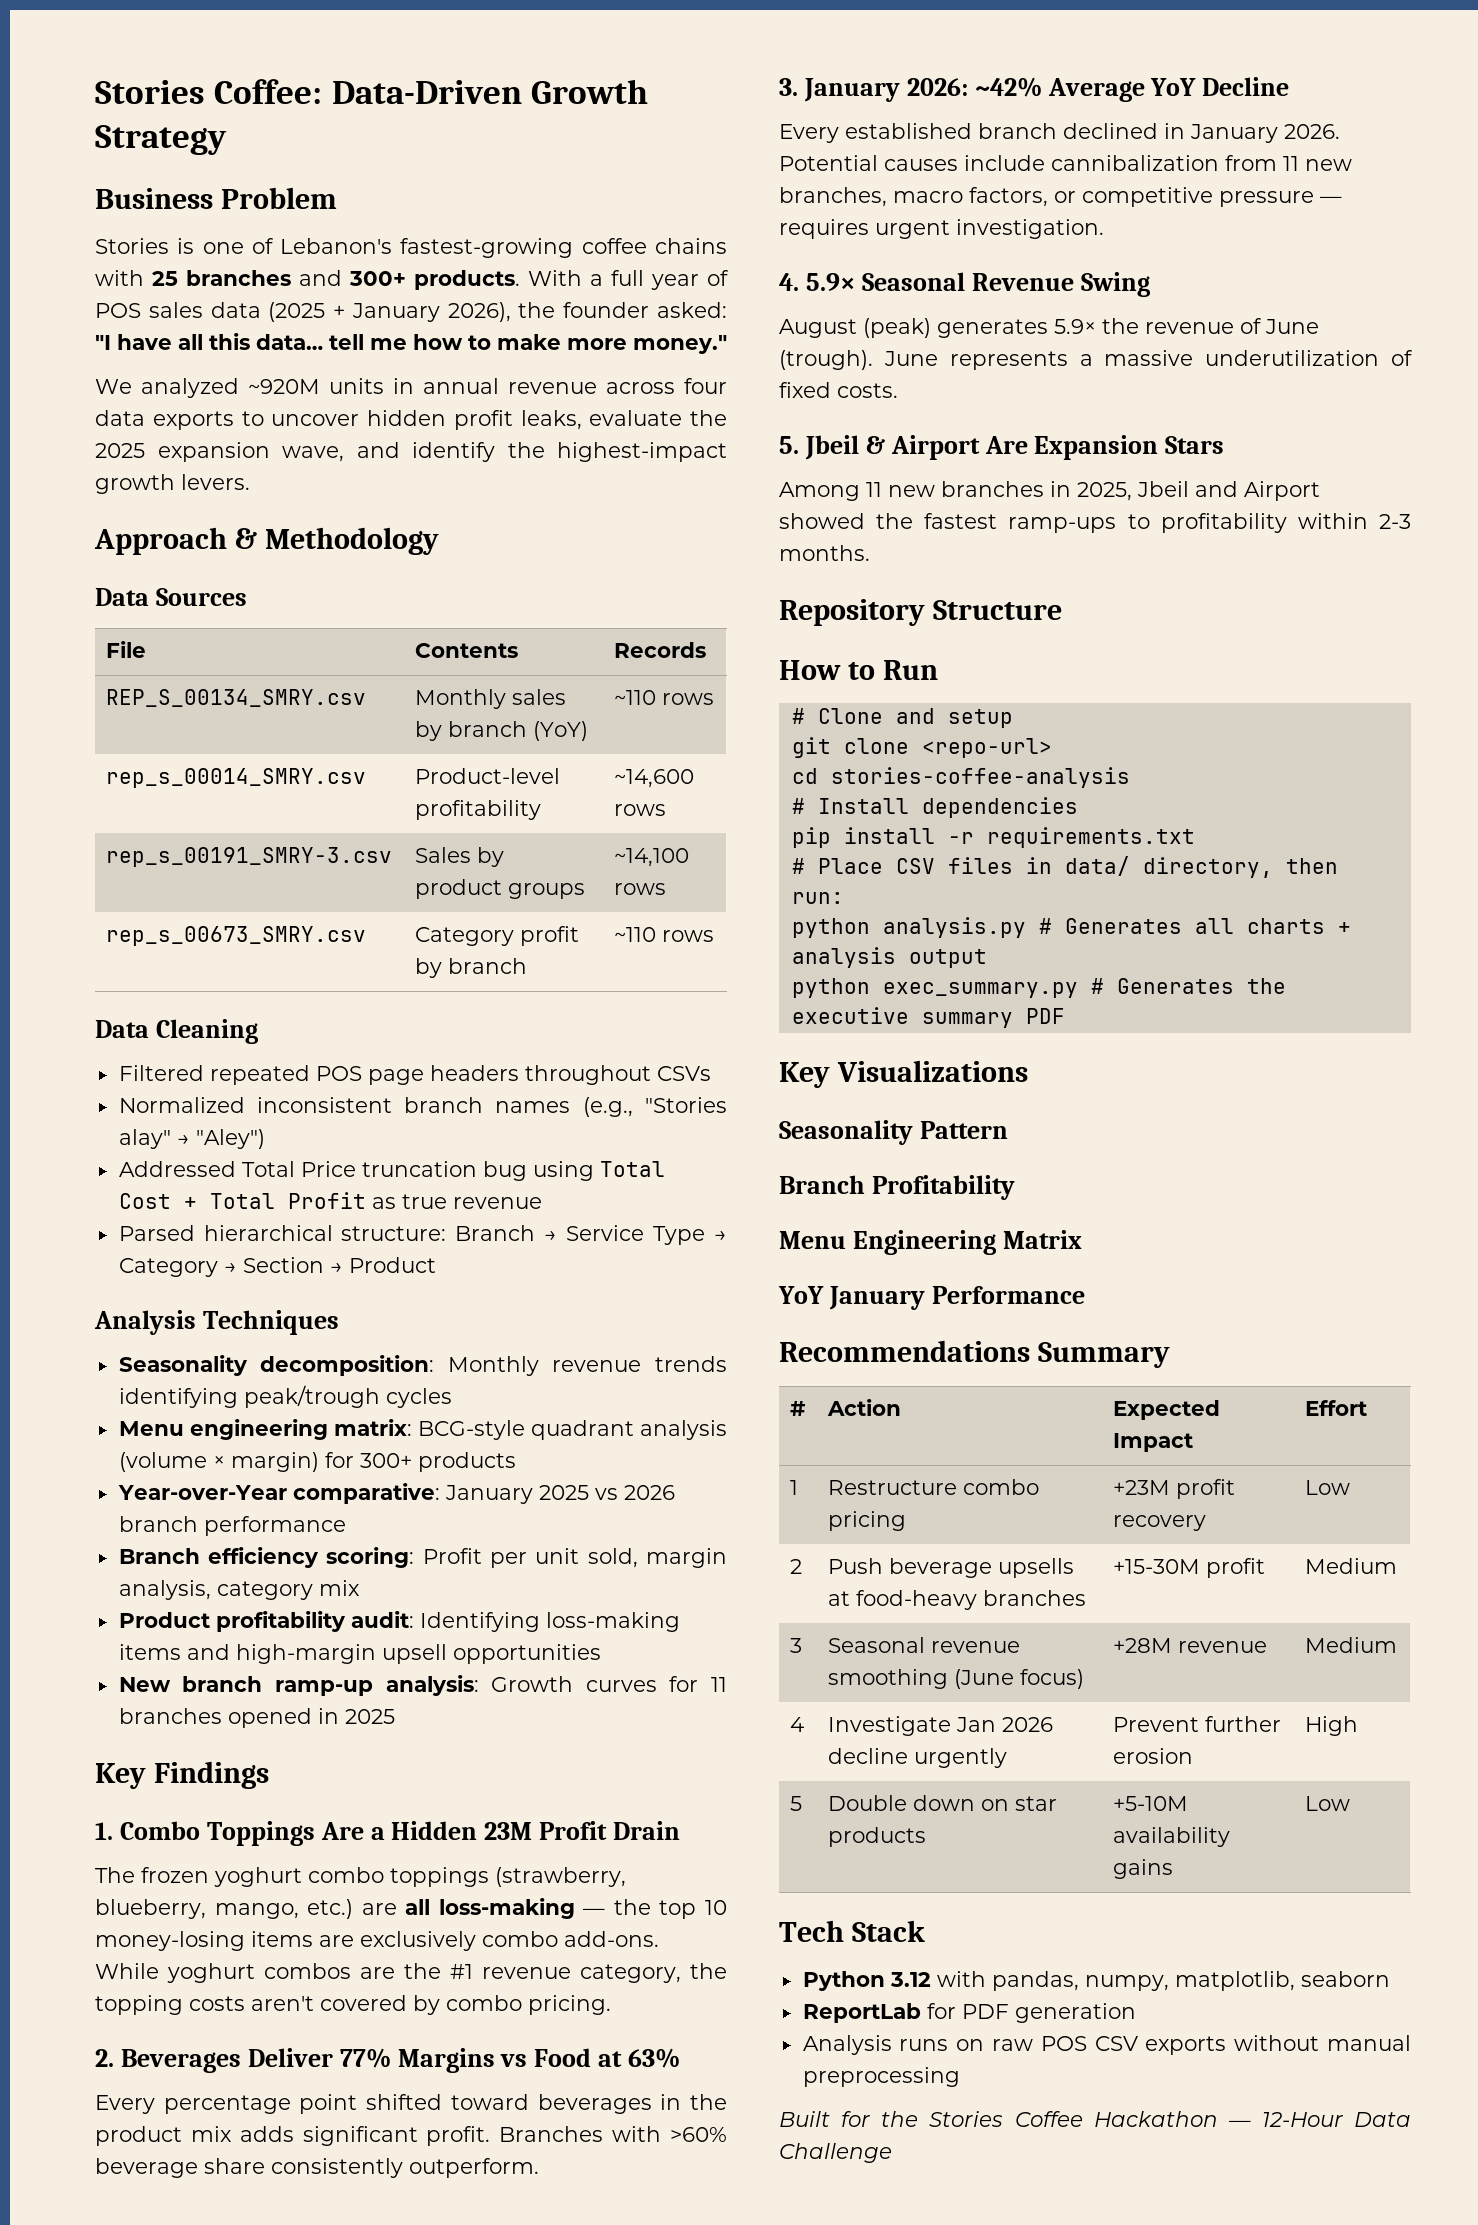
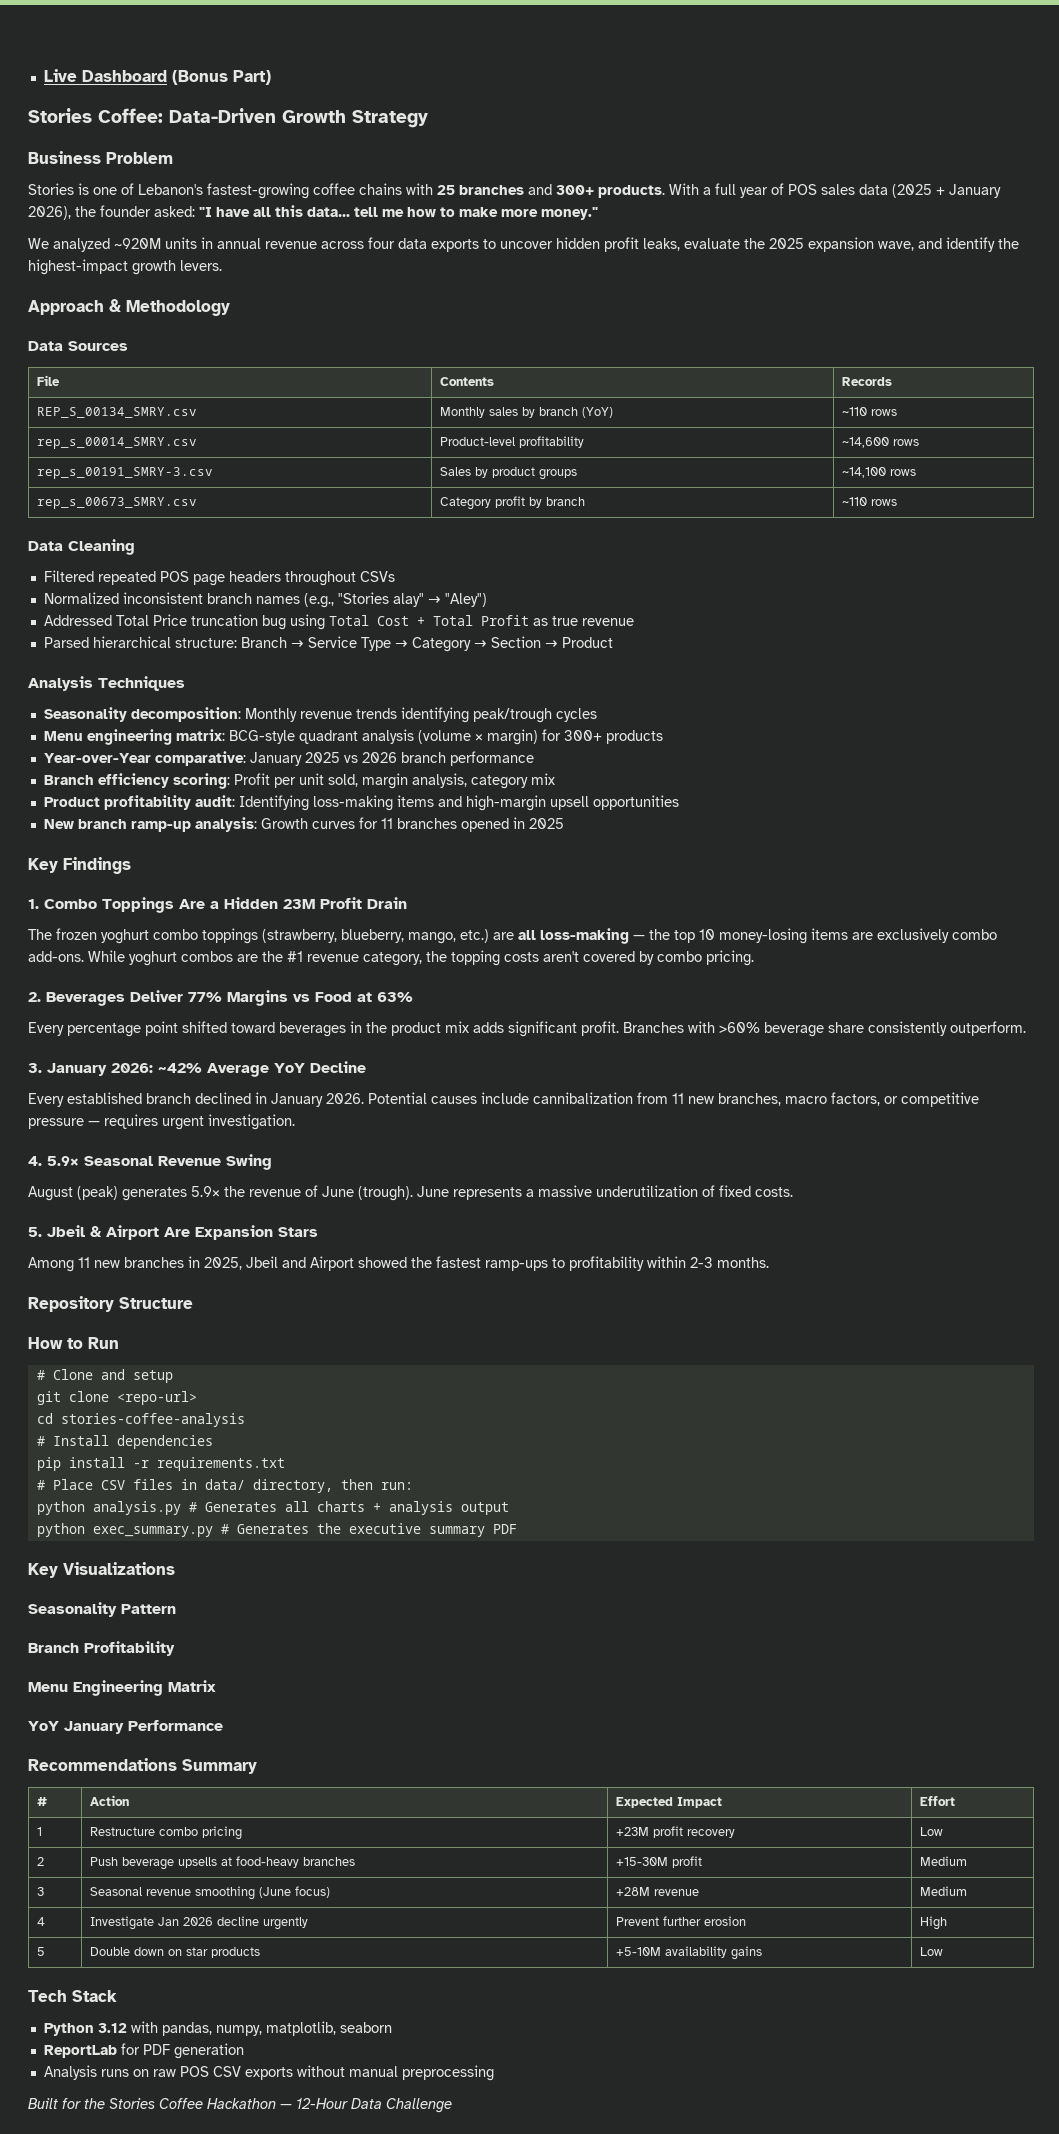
(95, 92) none -> [43,69,271,85] Live Dashboard (Bonus Part) //

